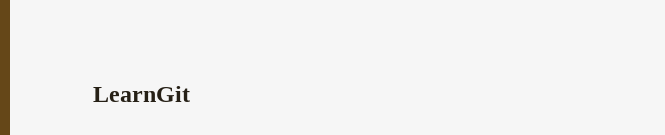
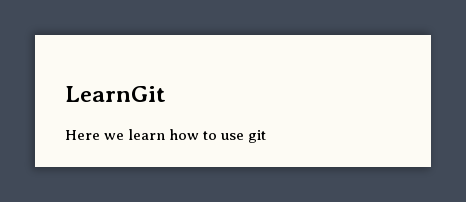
(190, 94) none -> [65,129,267,143] // Here we learn how to use git

